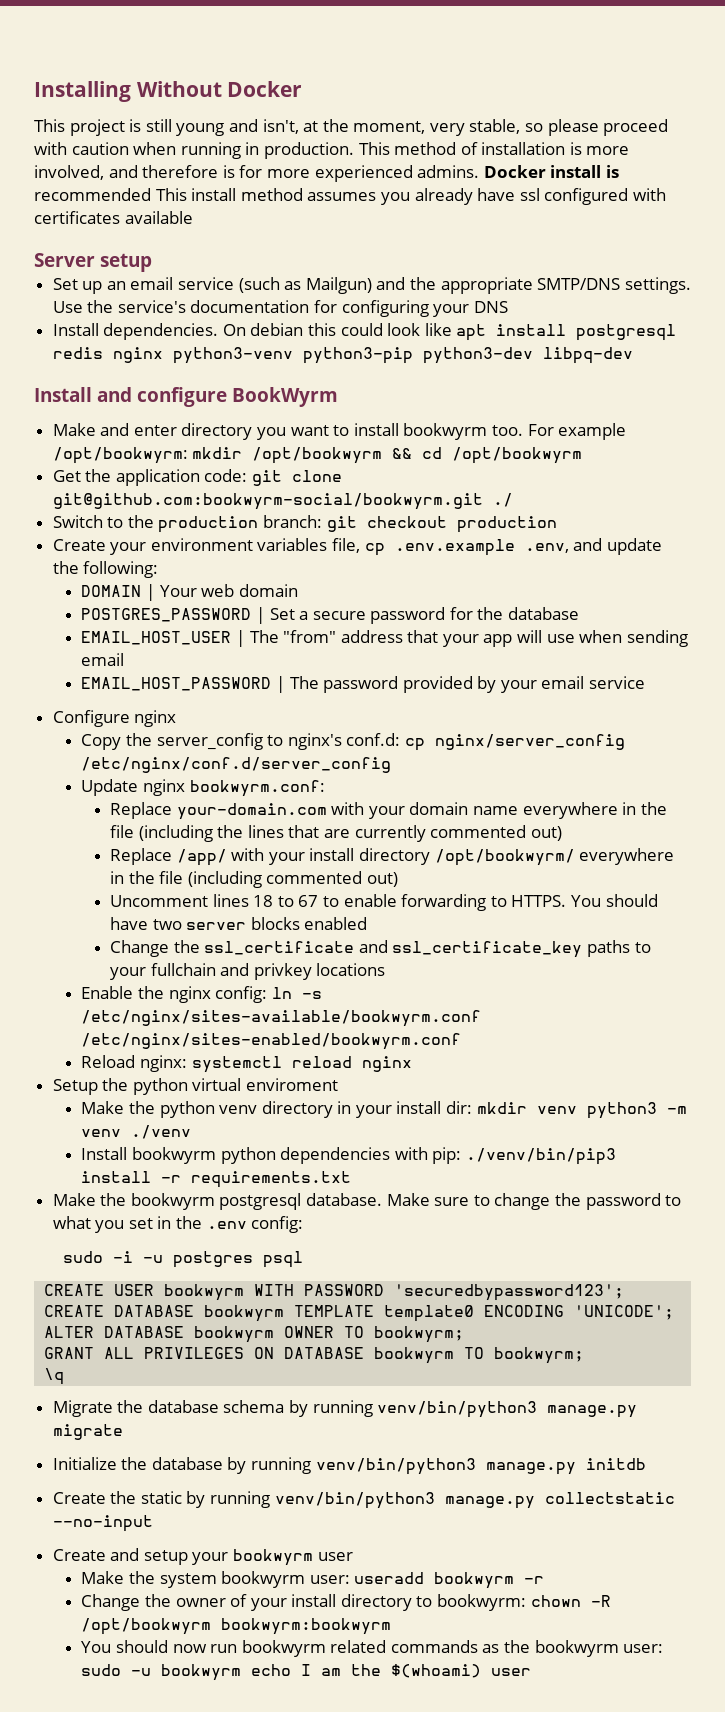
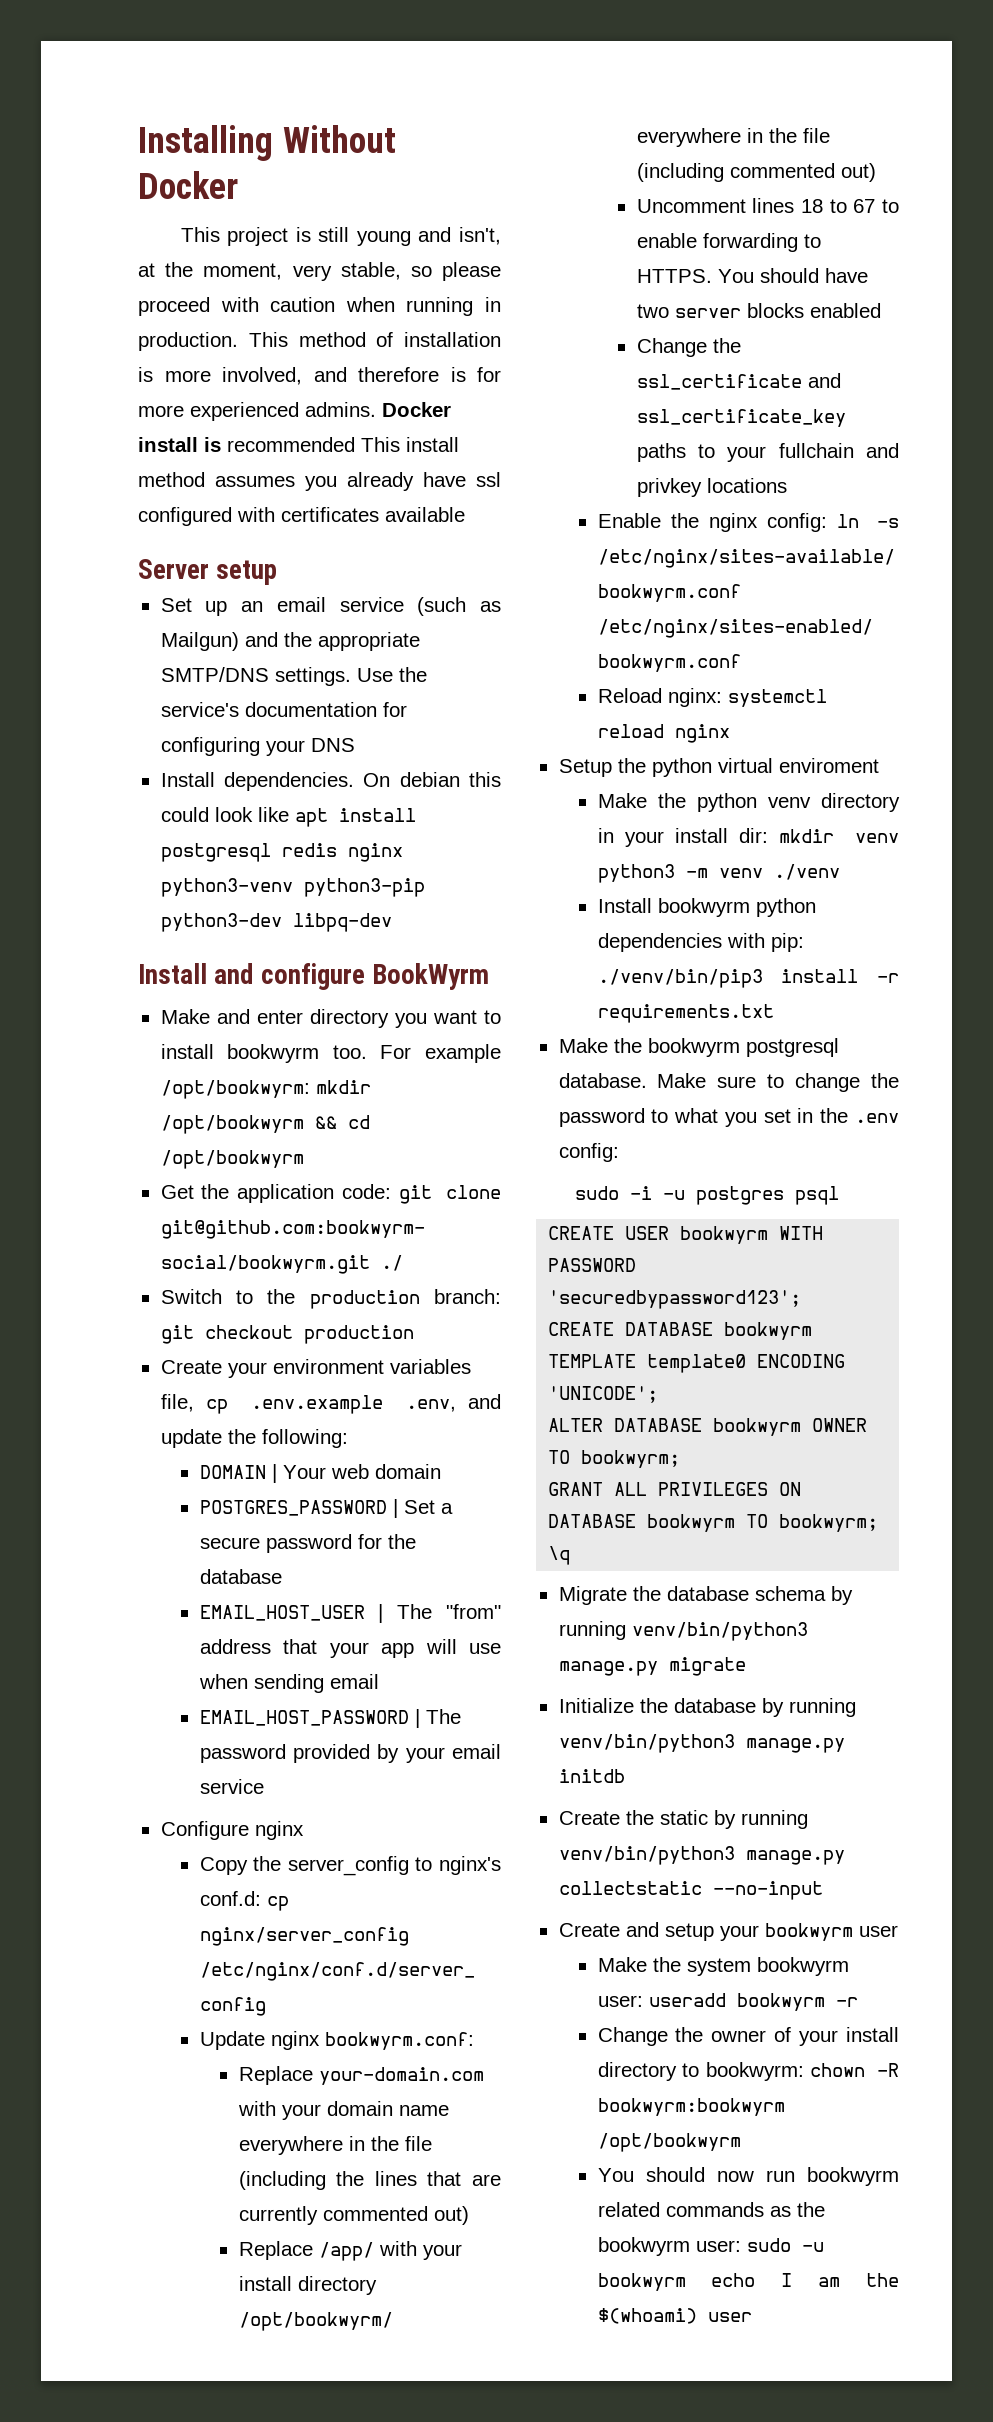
[81,1618,392,1635] /opt/bookwyrm bookwyrm:bookwyrm -> [597,2098,785,2116] [597,2133,741,2152] bookwyrm:bookwyrm /opt/bookwyrm

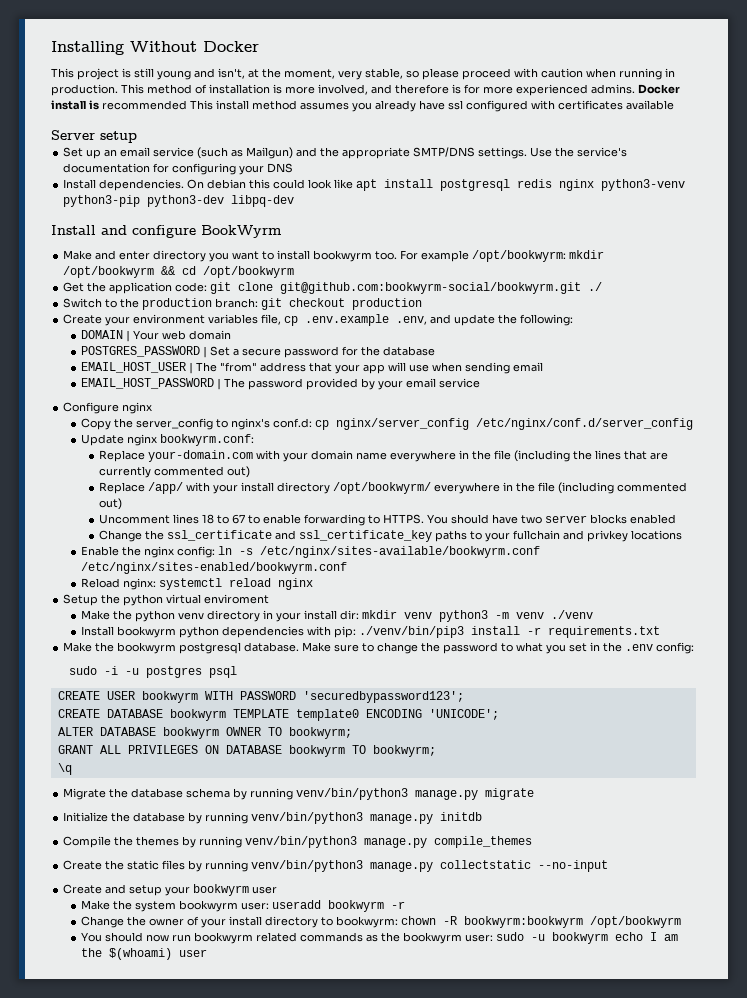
(625, 1776) none -> [63,836,533,848] // Compile the themes by running venv/bin/python3 manage.py compile_themes
(708, 1817) none -> [162,860,186,870] files

